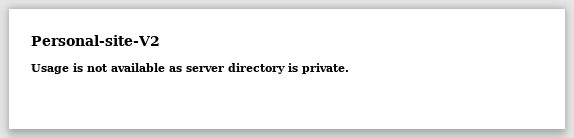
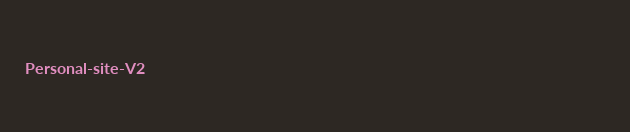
[31,63,349,74] // Usage is not available as server directory is private. -> (145, 68) none

